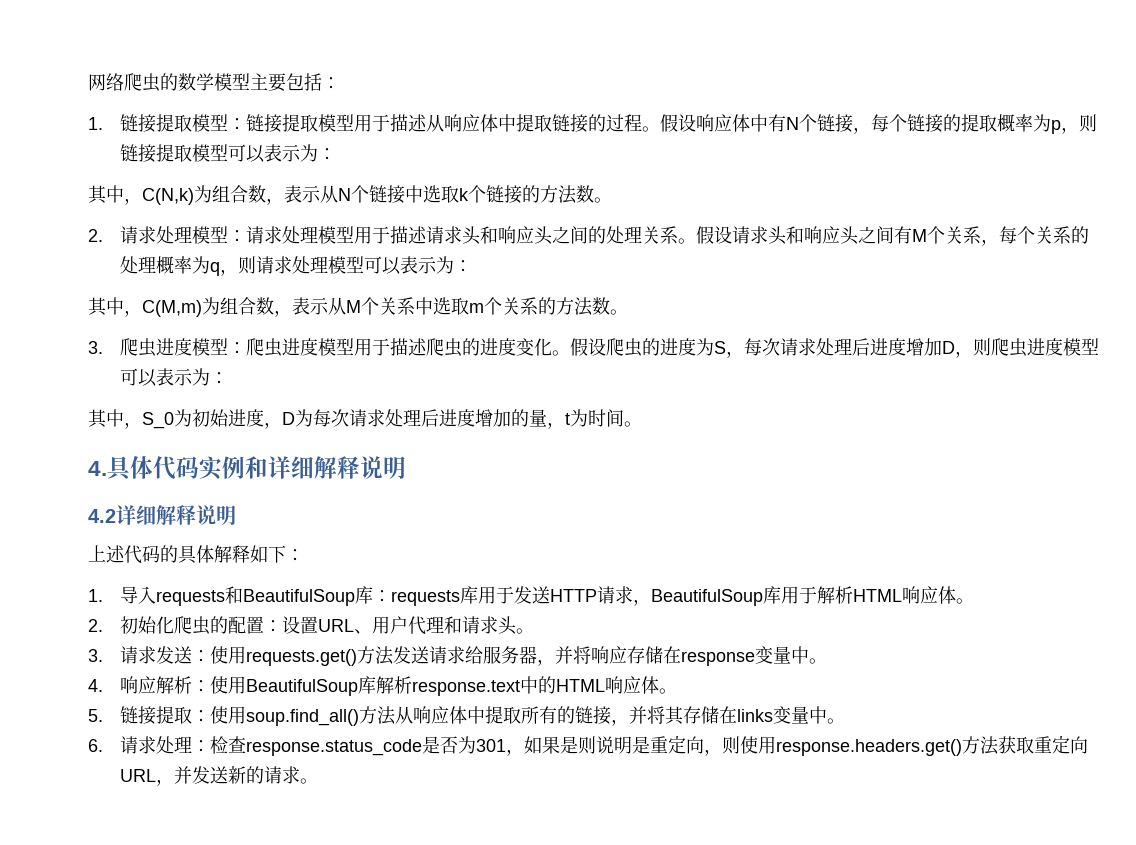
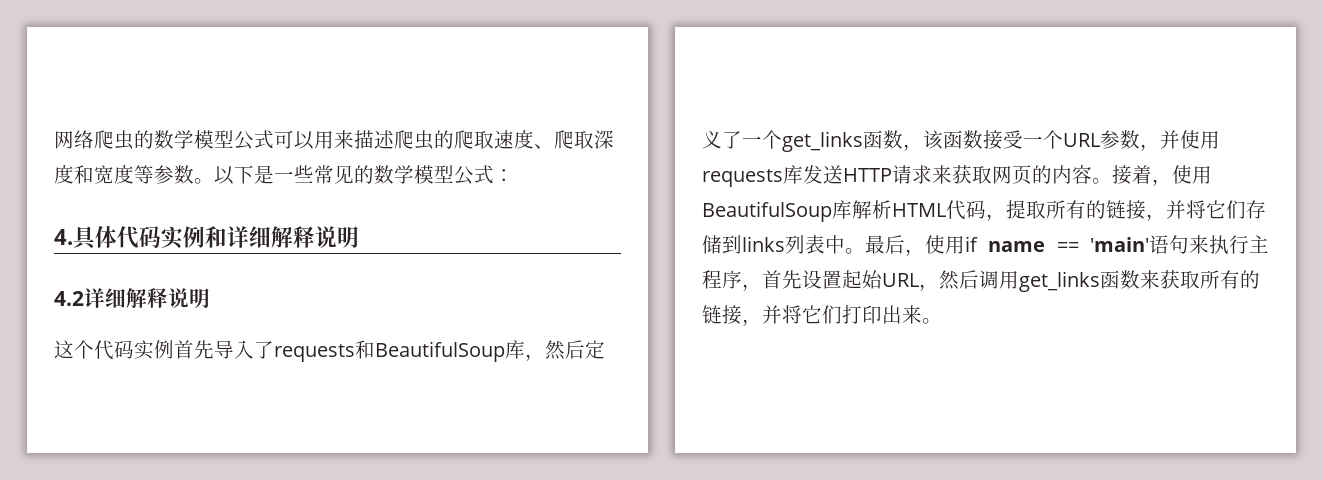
[250,73,340,92] [88,114,1097,134] [119,144,336,163] [88,185,612,205] [88,226,1089,246] [119,256,472,276] [88,297,628,317] [88,338,1099,358] [119,368,228,387] [88,409,642,429] 主要包括： // 1.链接提取模型：链接提取模型用于描述从响应体中提取链接的过程。假设响应体中有N个链接，每个链接的提取概率为p，则链接提取模型可以表示为： // 其中，C(N,k)为组合数，表示从N个链接中选取k个链接的方法数。 // 2.请求处理模型：请求处理模型用于描述请求头和响应头之间的处理关系。假设请求头和响应头之间有M个关系，每个关系的处理概率为q，则请求处理模型可以表示为： // 其中，C(M,m)为组合数，表示从M个关系中选取m个关系的方法数。 // 3.爬虫进度模型：爬虫进度模型用于描述爬虫的进度变化。假设爬虫的进度为S，每次请求处理后进度增加D，则爬虫进度模型可以表示为： // 其中，S_0为初始进度，D为每次请求处理后进度增加的量，t为时间。 -> [234,130,614,150] [54,165,514,185] 公式可以用来描述爬虫的爬取速度、爬取深度和宽度等参数。以下是一些常见的数学模型公式：
[88,545,304,564] [88,586,974,606] [88,616,534,635] [88,646,827,666] [88,676,677,696] [88,706,485,726] 上述代码的具体解释如下： // 1.导入requests和BeautifulSoup库：requests库用于发送HTTP请求，BeautifulSoup库用于解析HTML响应体。 // 2.初始化爬虫的配置：设置URL、用户代理和请求头。 // 3.请求发送：使用requests.get()方法发送请求给服务器，并将响应存储在response变量中。 // 4.响应解析：使用BeautifulSoup库解析response.text中的HTML响应体。 // 5.链接提取：使用soup.find_all()方法从响应体中 -> [54,340,605,362] [702,130,1220,152] [702,165,1212,187] [702,200,1006,222] 这个代码实例首先导入了requests和BeautifulSoup库，然后定义了一个get_links函数，该函数接受一个URL参数，并使用requests库发送HTTP请求来获取网页的内容。接着，使用BeautifulSoup库解析HTML代码，
[664,706,845,725] [88,735,1088,756] [119,766,300,786] 其存储在links变量中。 // 6.请求处理：检查response.status_code是否为301，如果是则说明是重定向，则使用response.headers.get()方法获取重定向URL，并发送新的请求 -> [1206,200,1266,219] [702,235,1269,256] [702,270,1260,292] [702,305,922,326] 它们存储到links列表中。最后，使用if name == 'main'语句来执行主程序，首先设置起始URL，然后调用get_links函数来获取所有的链接，并将它们打印出来

